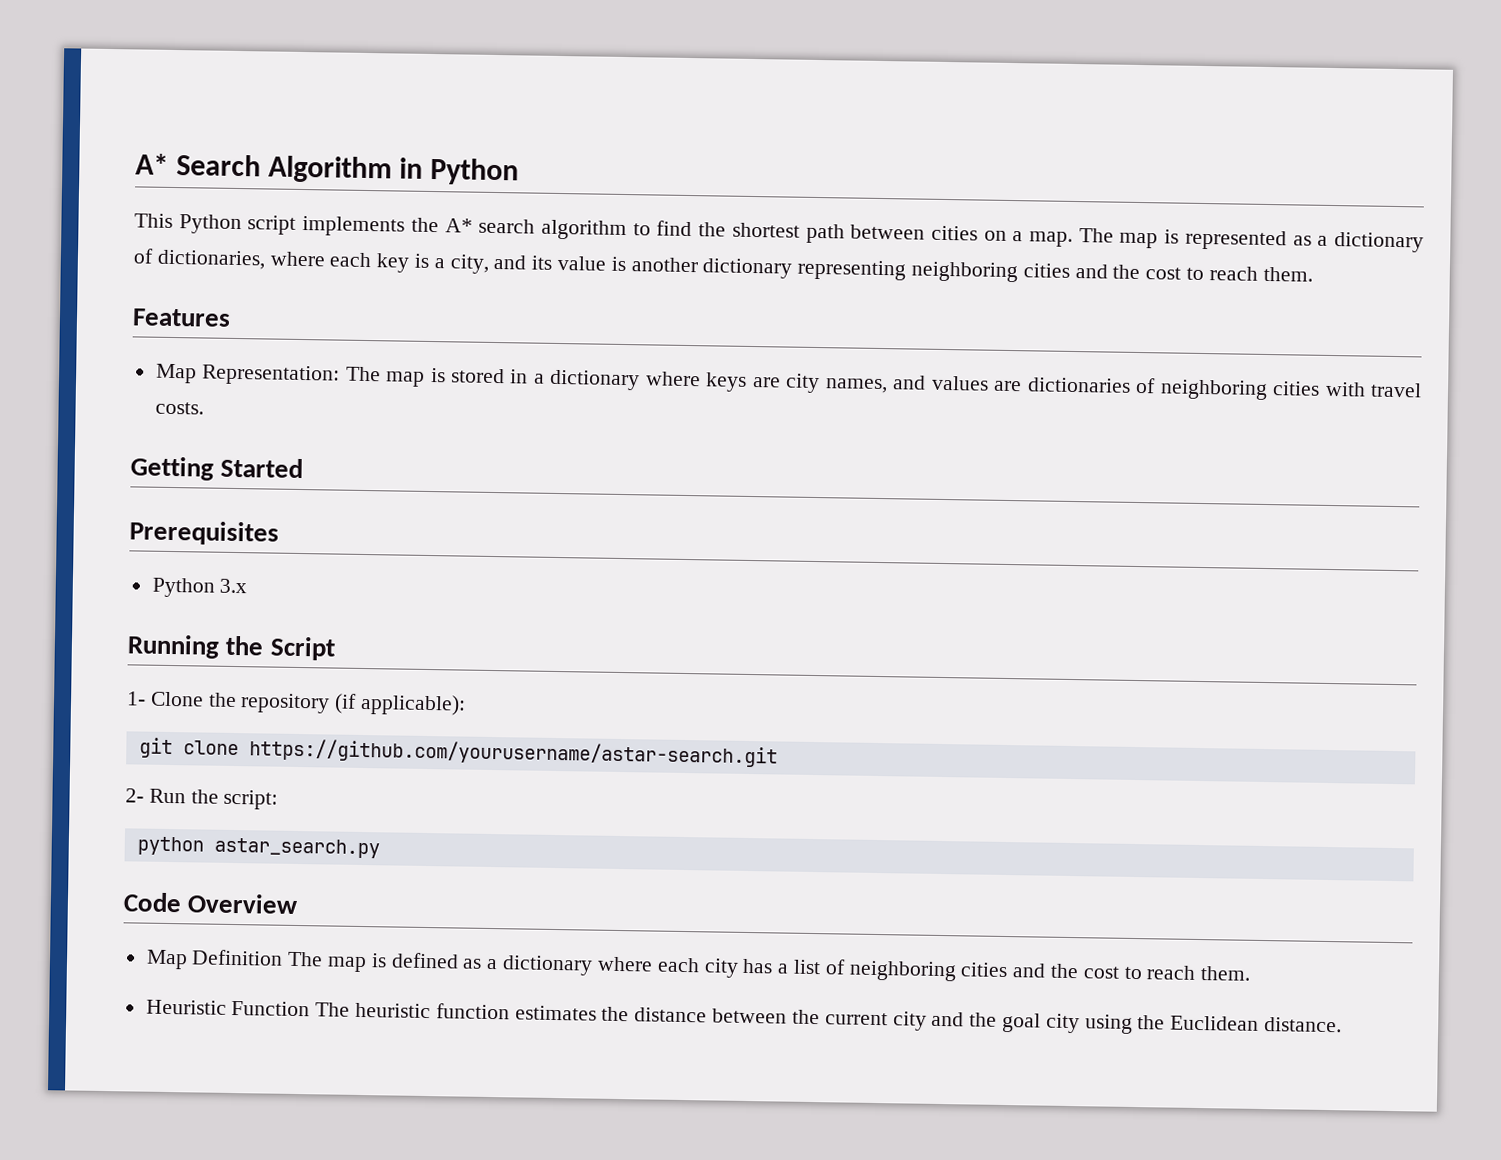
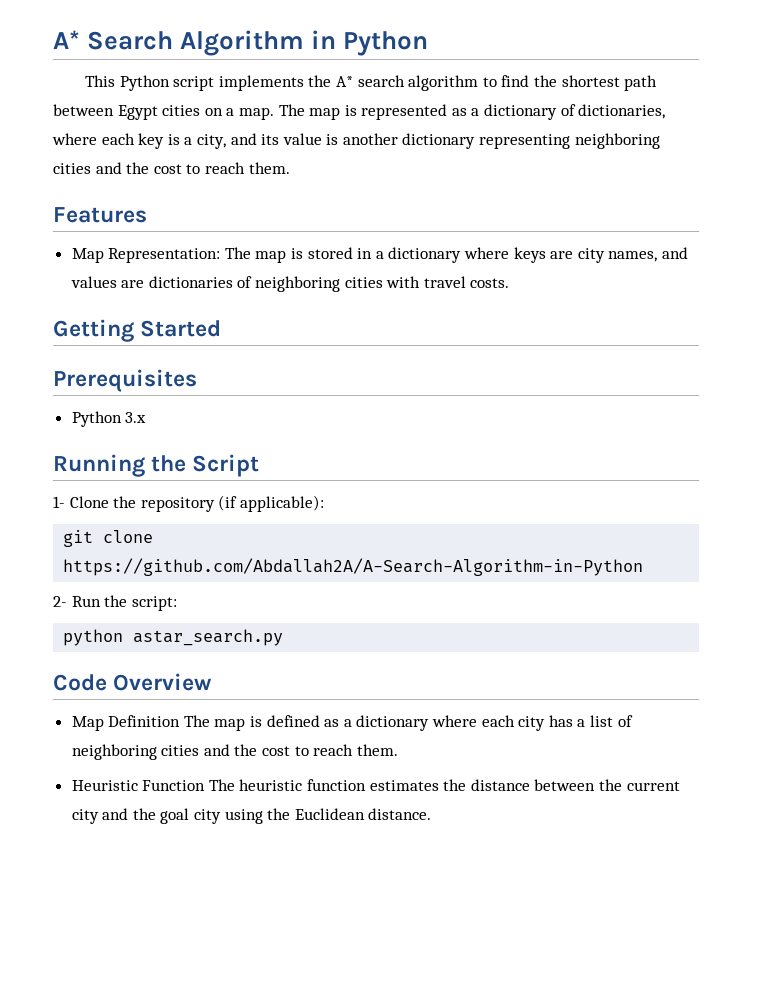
(926, 232) none -> [117,105,158,120] Egypt
[248,738,778,768] https://github.com/yourusername/astar-search.git -> [63,558,644,576] https://github.com/Abdallah2A/A-Search-Algorithm-in-Python

